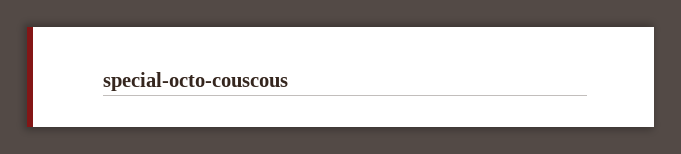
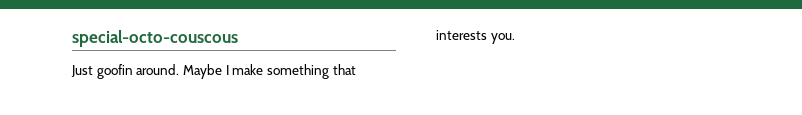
(288, 81) none -> [71,64,356,79] [436,30,515,44] // Just goofin around. Maybe I make something that interests you.

